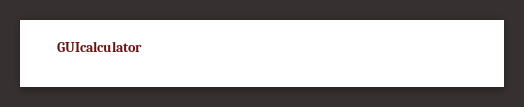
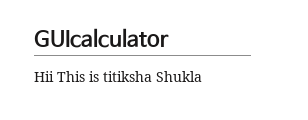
(142, 46) none -> [34,71,202,82] // Hii This is titiksha Shukla

